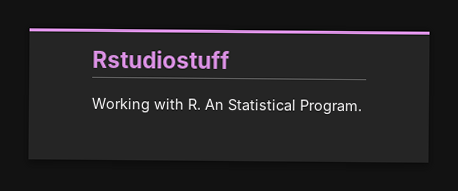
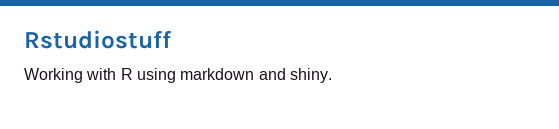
[187,98,362,116] R. An Statistical Program. -> [120,68,332,83] R using markdown and shiny.

